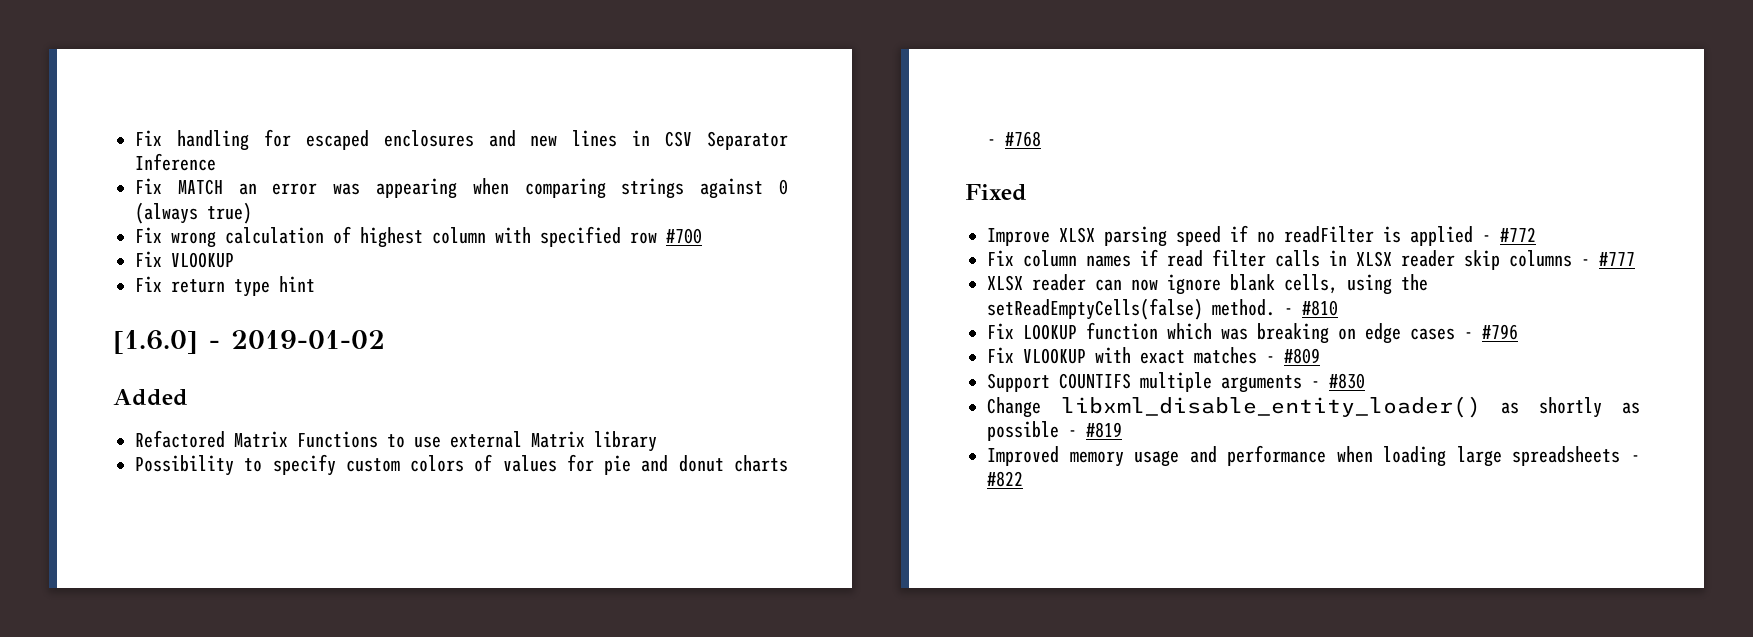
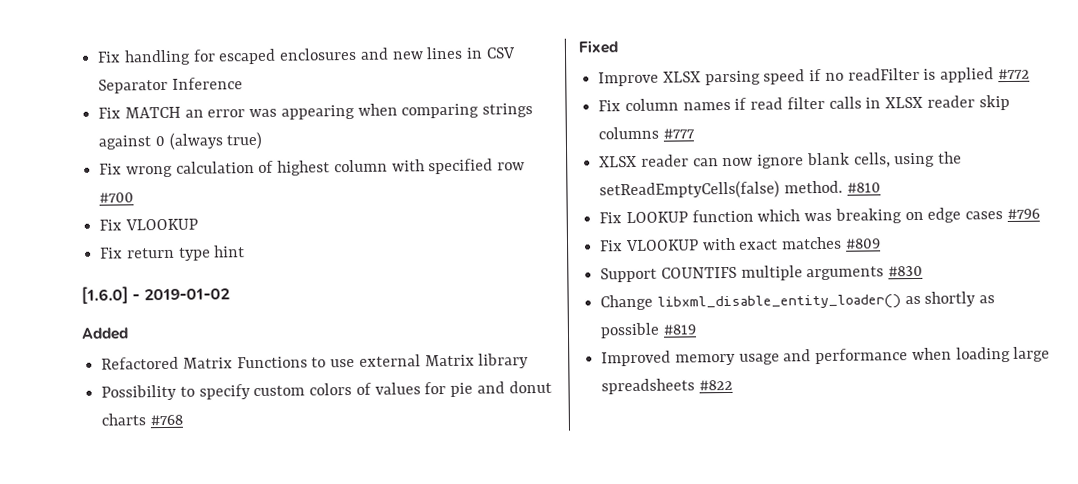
[987,139,996,146] - -> (147, 419) none
[1482,235,1491,242] - -> (995, 75) none
[1581,259,1590,266] - -> (660, 133) none
[1284,308,1293,315] - -> (843, 187) none
[1464,332,1473,339] - -> (1004, 215) none
[1266,356,1275,363] - -> (843, 243) none
[1311,381,1320,388] - -> (885, 273) none
[1068,430,1077,437] - -> (661, 330) none
[1631,455,1640,462] - -> (696, 386) none

